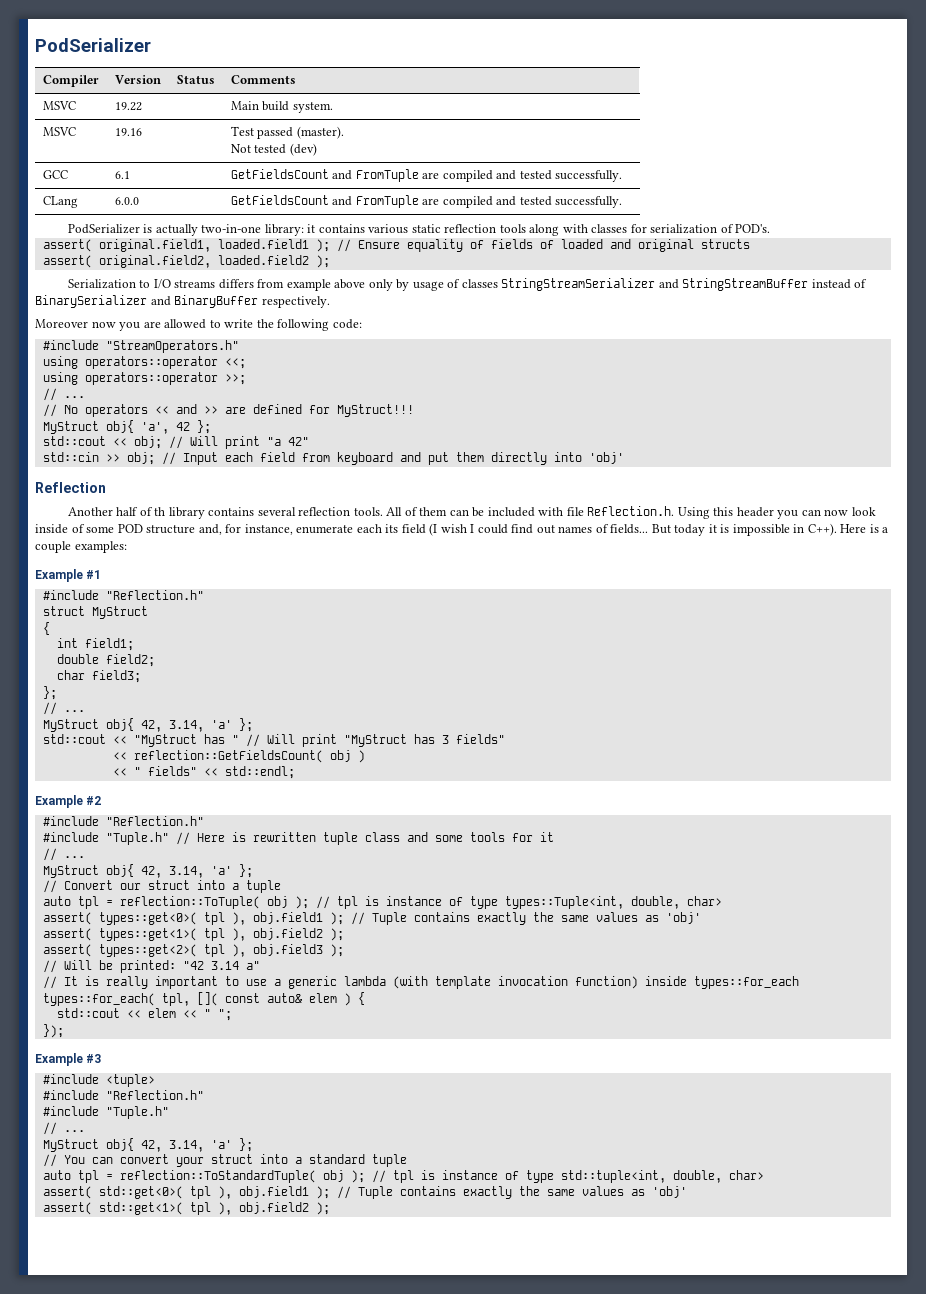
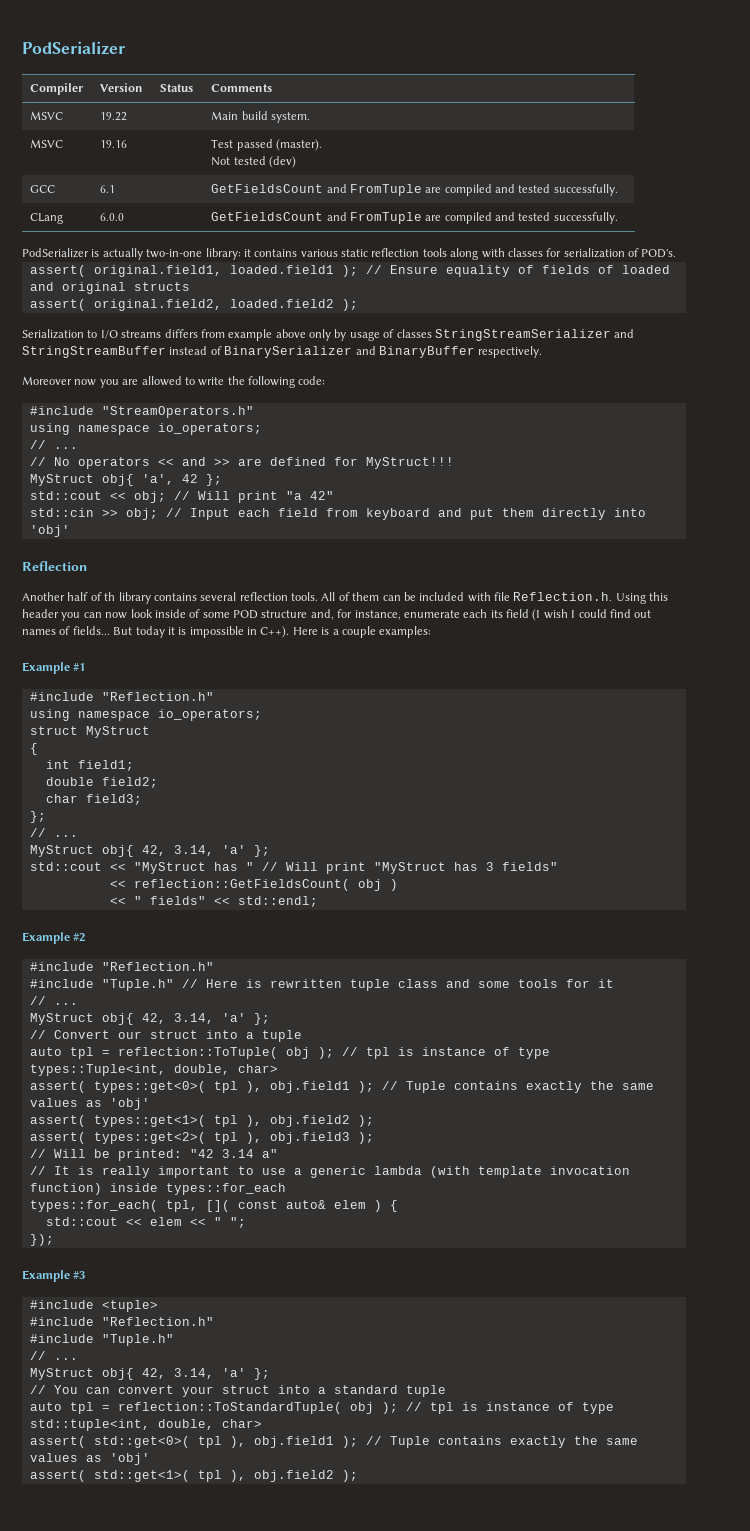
[84,356,246,369] [42,372,246,385] operators::operator <<; // using operators::operator >>; -> [77,423,262,435] namespace io_operators;
(204, 595) none -> [29,709,262,721] // using namespace io_operators;

